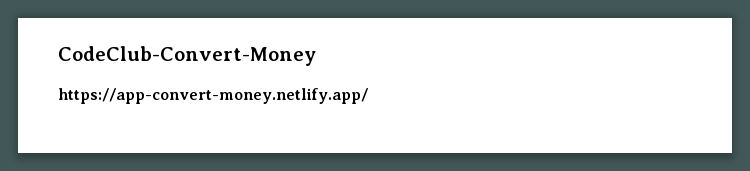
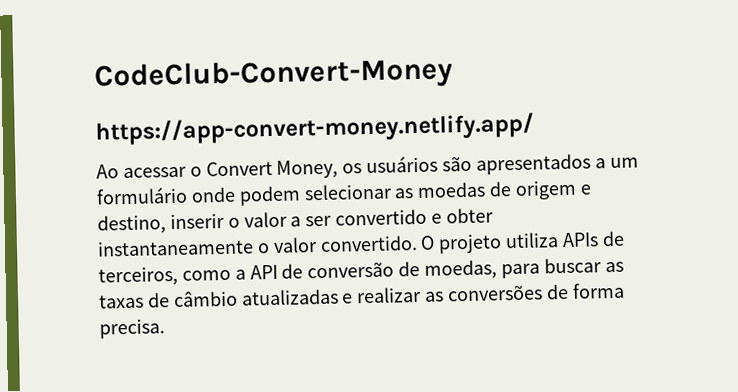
(368, 96) none -> [96,153,639,179] [96,179,592,206] [97,207,494,235] [97,230,625,257] [98,257,624,287] [98,282,625,309] [99,318,165,339] // Ao acessar o Convert Money, os usuários são apresentados a um formulário onde podem selecionar as moedas de origem e destino, inserir o valor a ser convertido e obter instantaneamente o valor convertido. O projeto utiliza APIs de terceiros, como a API de conversão de moedas, para buscar as taxas de câmbio atualizadas e realizar as conversões de forma precisa.

